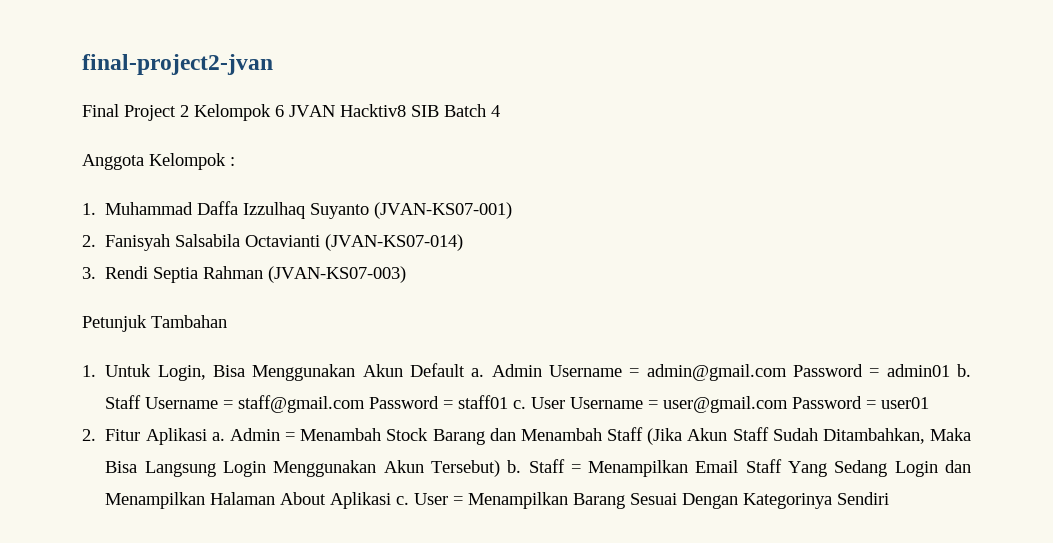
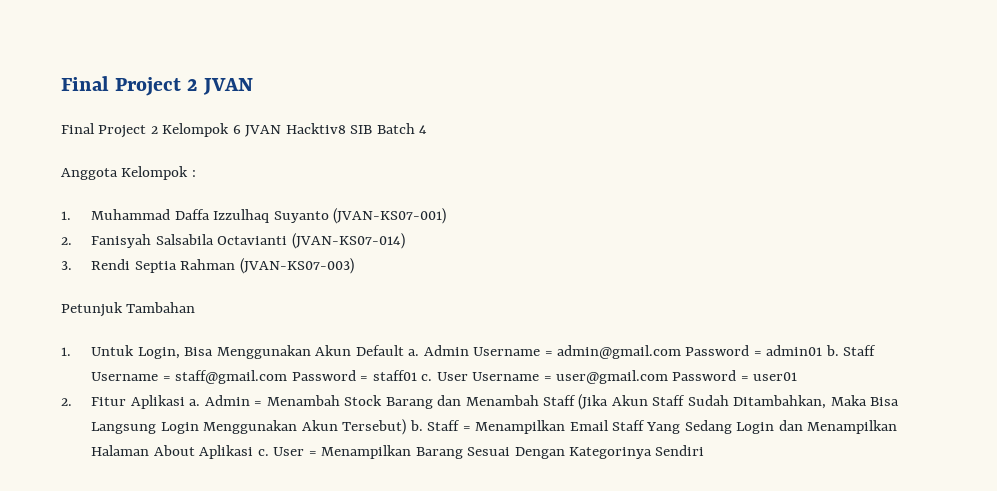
[82,54,273,75] final-project2-jvan -> [61,76,253,96] Final Project 2 JVAN

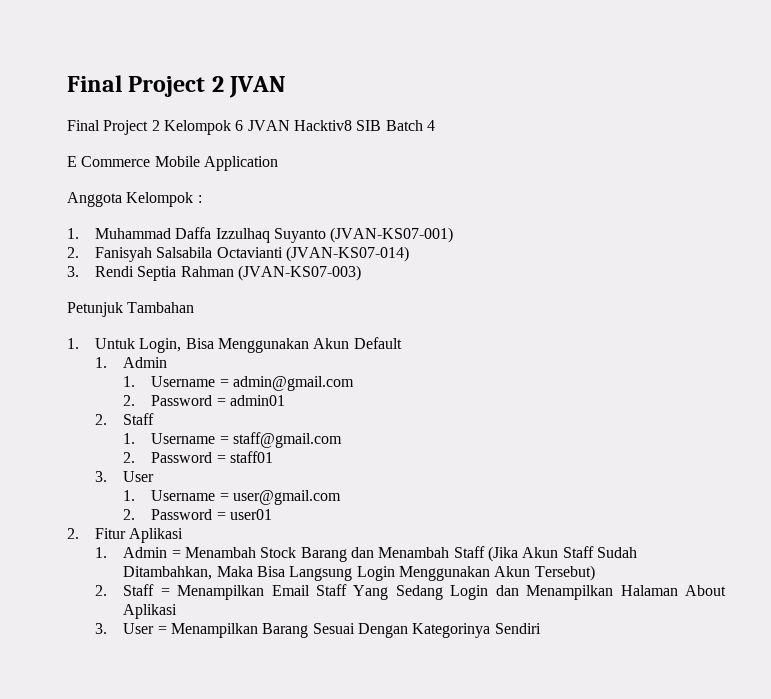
(428, 129) none -> [67,156,278,171] // E Commerce Mobile Application
[408,345,469,356] a. Admin -> [95,357,168,368] [123,376,136,387] // 1. Admin // 1.
(682, 352) none -> [123,395,136,406] // 2.
[825,345,877,356] b. Staff -> [95,413,155,425] [123,433,136,444] // 2. Staff // 1.
(288, 377) none -> [123,452,136,463] // 2.
[421,372,468,381] c. User -> [95,471,155,482] [123,490,136,501] // 3. User // 1.
(669, 377) none -> [123,509,136,520] // 2.
[189,399,201,406] a. -> [95,547,108,558] // 1.
[409,420,423,431] b. -> [95,585,108,596] // 2.
[257,449,269,456] c. -> [95,623,108,634] // 3.

